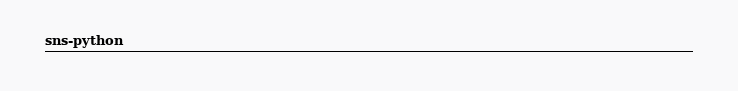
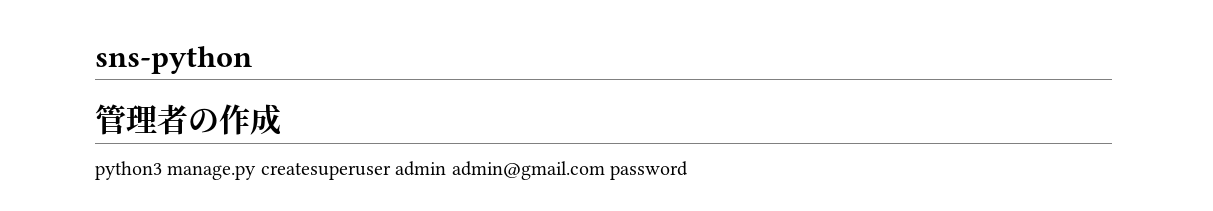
(124, 41) none -> [95,104,281,135] [95,161,688,180] // 管理者の作成 // python3 manage.py createsuperuser admin admin@gmail.com password

